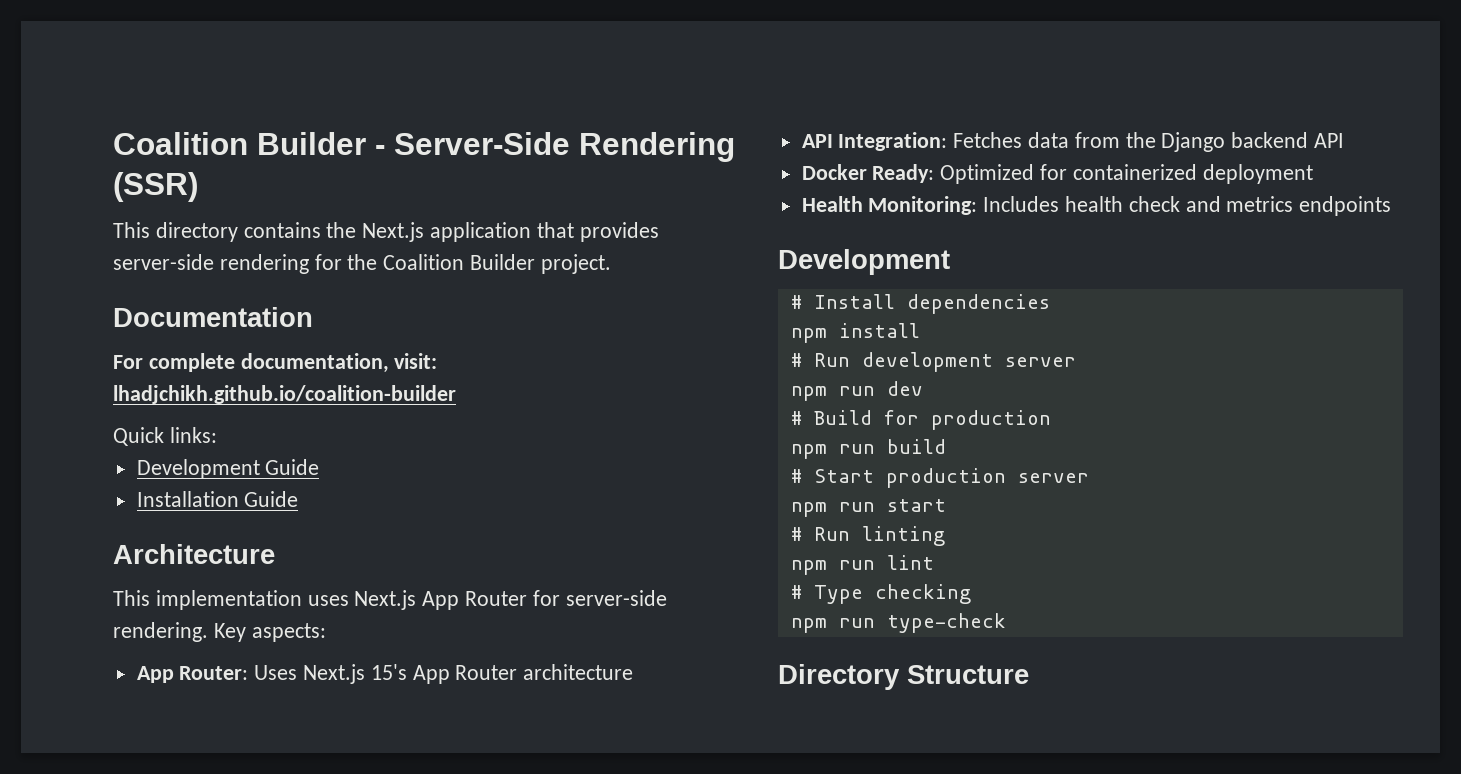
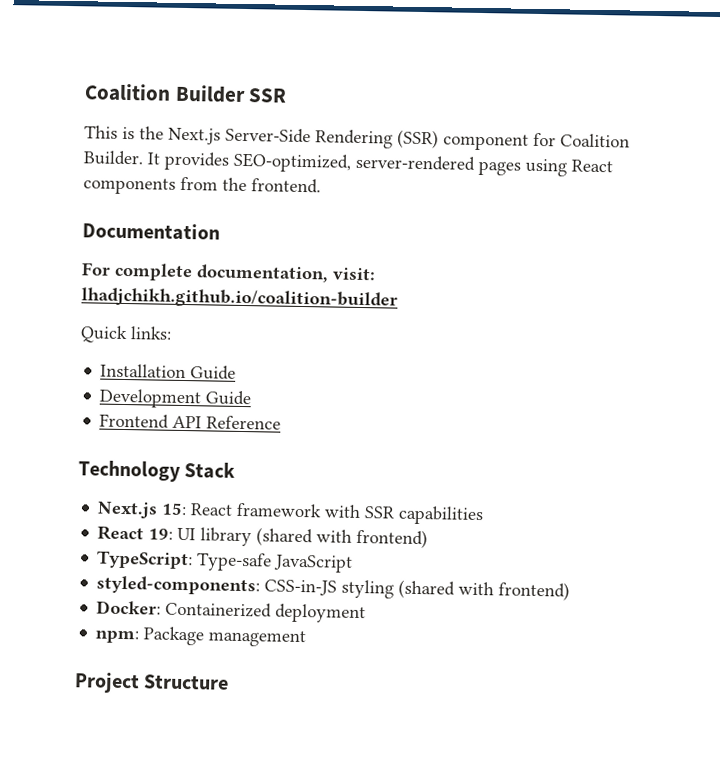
[113,132,735,162] [113,172,198,202] [113,222,659,242] [113,254,611,274] Coalition Builder - Server-Side Rendering (SSR) // This directory contains the Next.js application that provides server-side rendering for the Coalition Builder project. -> [84,83,288,104] [84,125,630,151] [83,150,613,177] [83,176,321,195] Coalition Builder SSR // This is the Next.js Server-Side Rendering (SSR) component for Coalition Builder. It provides SEO-optimized, server-rendered pages using React components from the frontend.
(217, 435) none -> [100,363,237,380] // Installation Guide
[136,491,299,507] [113,544,275,564] [113,590,667,610] [113,622,326,642] [136,664,634,684] [801,132,1345,152] [801,164,1313,184] [801,196,1392,216] [778,249,950,275] [790,294,1050,314] [790,323,920,343] [790,352,1076,372] [790,381,923,401] [790,410,1051,430] [790,439,946,459] [790,468,1089,488] [790,499,946,517] [790,526,945,546] [790,555,934,575] [790,584,971,604] [790,613,1006,633] [778,664,900,690] Installation Guide // Architecture // This implementation uses Next.js App Router for server-side rendering. Key aspects: // App Router: Uses Next.js 15's App Router architecture // API Integration: Fetches data from the Django backend API // Docker Ready: Optimized for containerized deployment // Health Monitoring: Includes health check and metrics endpoints // Development // # Install dependencies // npm install // # Run development server // npm run dev // # Build for production // npm run build // # Start production server // npm run start // # Run linting // npm run lint // # Type checking // npm run type-check // Directory -> [99,413,282,430] [78,460,236,482] [97,501,485,526] [97,525,429,549] [96,550,354,573] [96,575,571,601] [96,600,367,624] [95,626,307,648] [74,672,140,694] Frontend API Reference // Technology Stack // Next.js 15: React framework with SSR capabilities // React 19: UI library (shared with frontend) // TypeScript: Type-safe JavaScript // styled-components: CSS-in-JS styling (shared with frontend) // Docker: Containerized deployment // npm: Package management // Project

